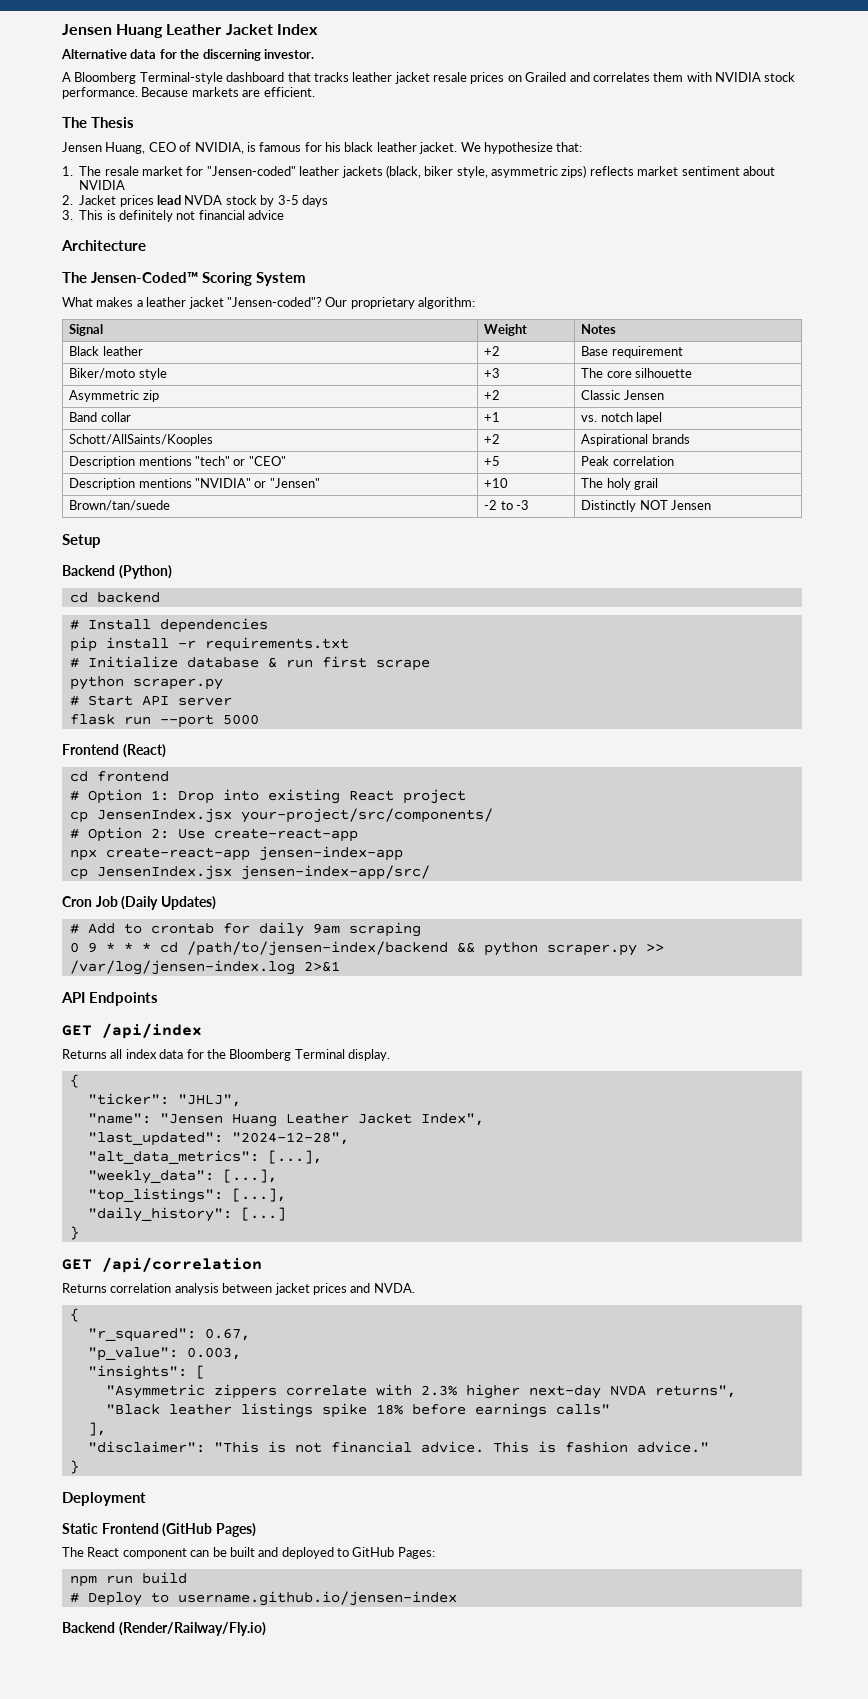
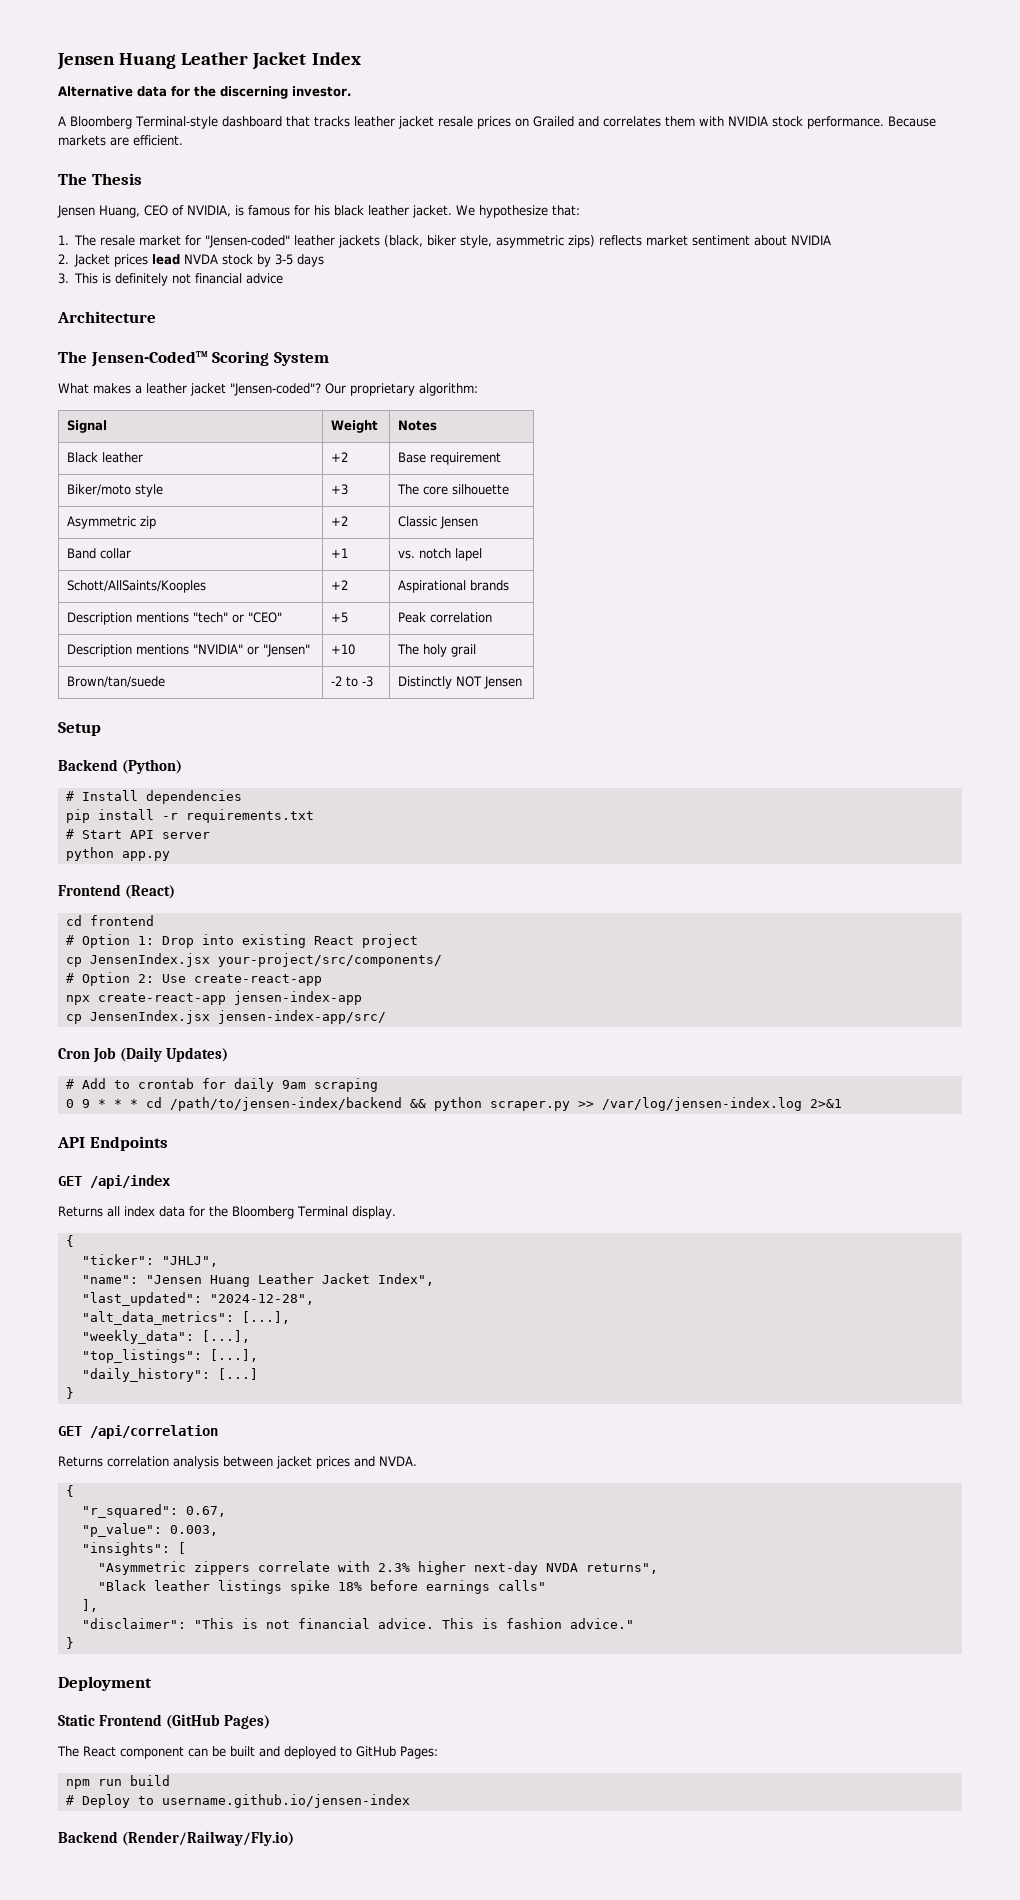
[69,592,160,603] // cd backend -> (183, 766) none
[69,656,430,671] [69,676,223,690] // # Initialize database & run first scrape // python scraper.py -> (314, 816) none
[69,714,259,728] flask run --port 5000 -> [65,847,170,861] python app.py

